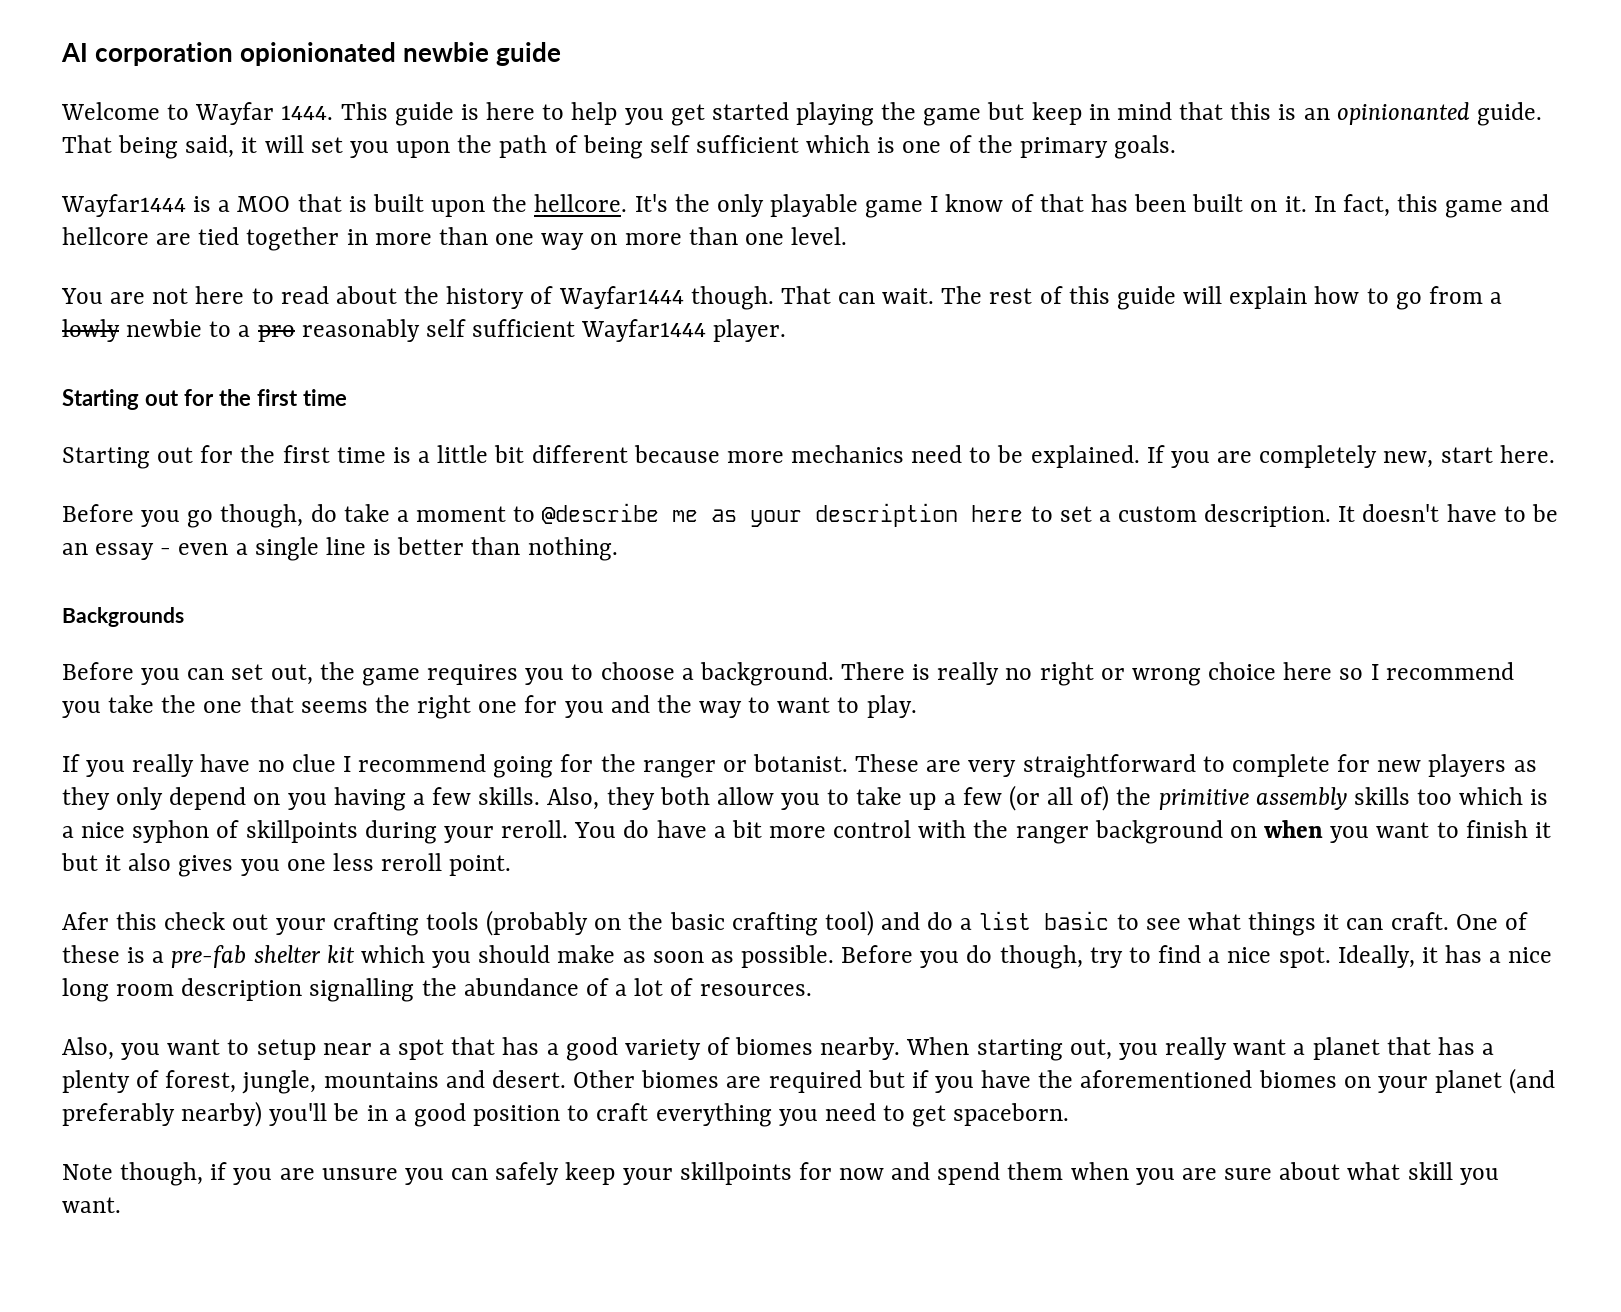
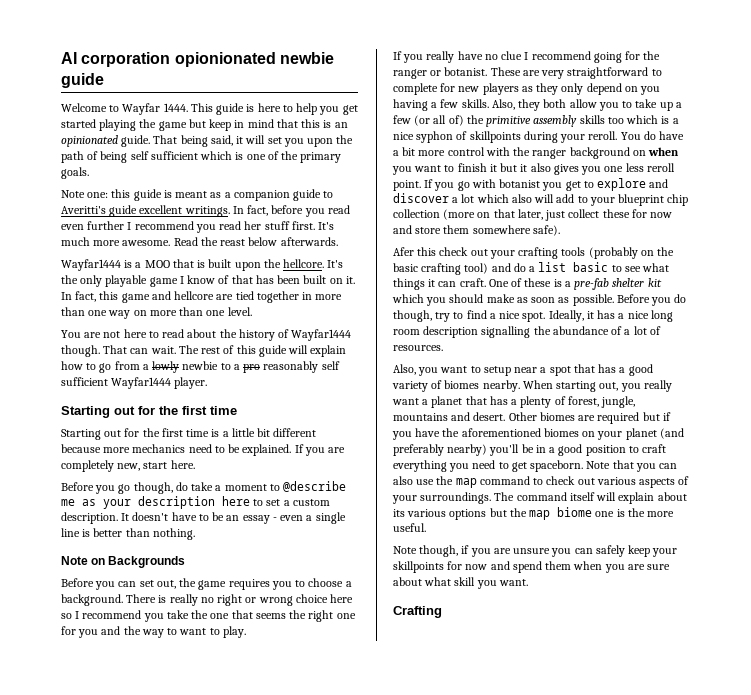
[1336,102,1470,125] opinionanted -> [61,135,118,147] opinionated
(1177, 147) none -> [61,189,334,201] [61,205,350,217] [61,221,335,233] [61,237,338,246] // Note one: this guide is meant as a companion guide to Averitti's guide excellent writings. In fact, before you read even further I recommend you read her stuff first. It's much more awesome. Read the reast below afterwards.
(618, 549) none -> [61,556,106,565] Note on
(512, 865) none -> [424,178,669,191] [393,193,689,206] [393,209,673,221] [393,225,560,236] If you go with botanist you get to explore and discover a lot which also will add to your blueprint chip collection (more on that later, just collect these for now and store them somewhere safe).
(1070, 1114) none -> [586,460,678,472] [393,476,690,488] [392,492,687,504] [393,507,675,520] [393,523,426,532] Note that you can also use the map command to check out various aspects of your surroundings. The command itself will explain about its various options but the map biome one is the more useful.
(121, 1205) none -> [393,606,442,618] // Crafting

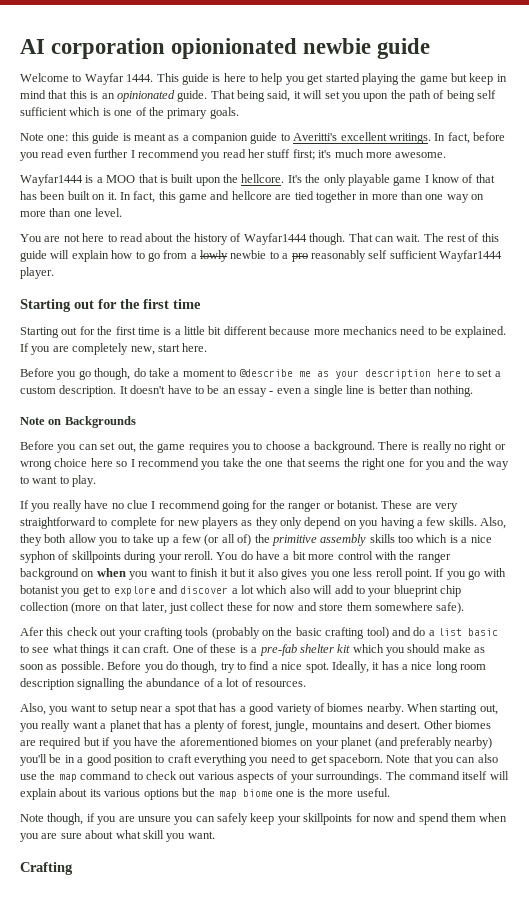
[109,205,138,217] guide -> (338, 137) none
[291,221,335,230] first. It's -> [292,149,332,160] first; it's
[173,237,338,246] Read the reast below afterwards. -> (447, 155) none

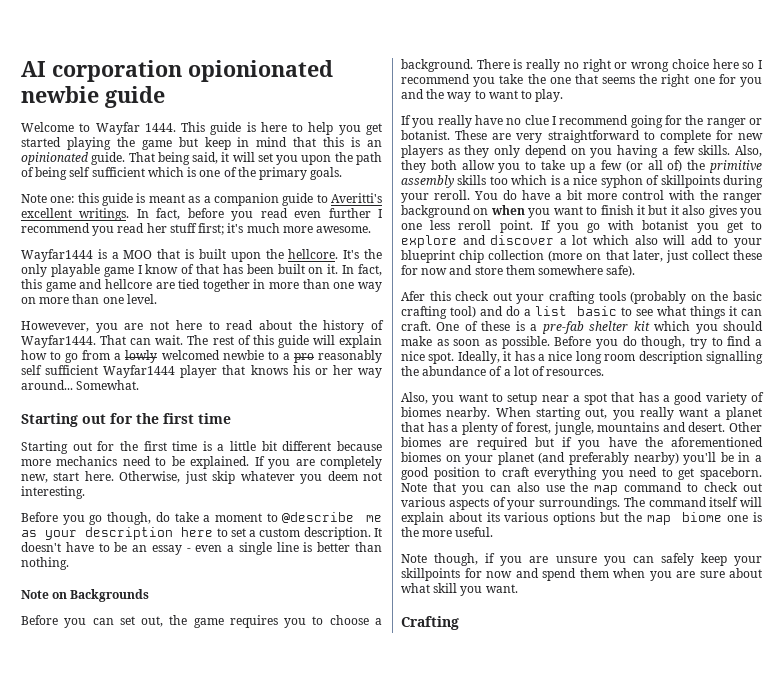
[20,234,42,242] You -> [21,321,118,333] Howevever, you
[243,233,346,245] Wayfar1444 though. -> [21,335,96,348] Wayfar1444.
(228, 256) none -> [161,350,220,360] welcomed
[20,267,54,279] player. -> [180,365,382,378] [21,380,140,390] player that knows his or her way around... Somewhat.
(208, 347) none -> [119,471,382,484] [21,486,85,499] Otherwise, just skip whatever you deem not interesting.

